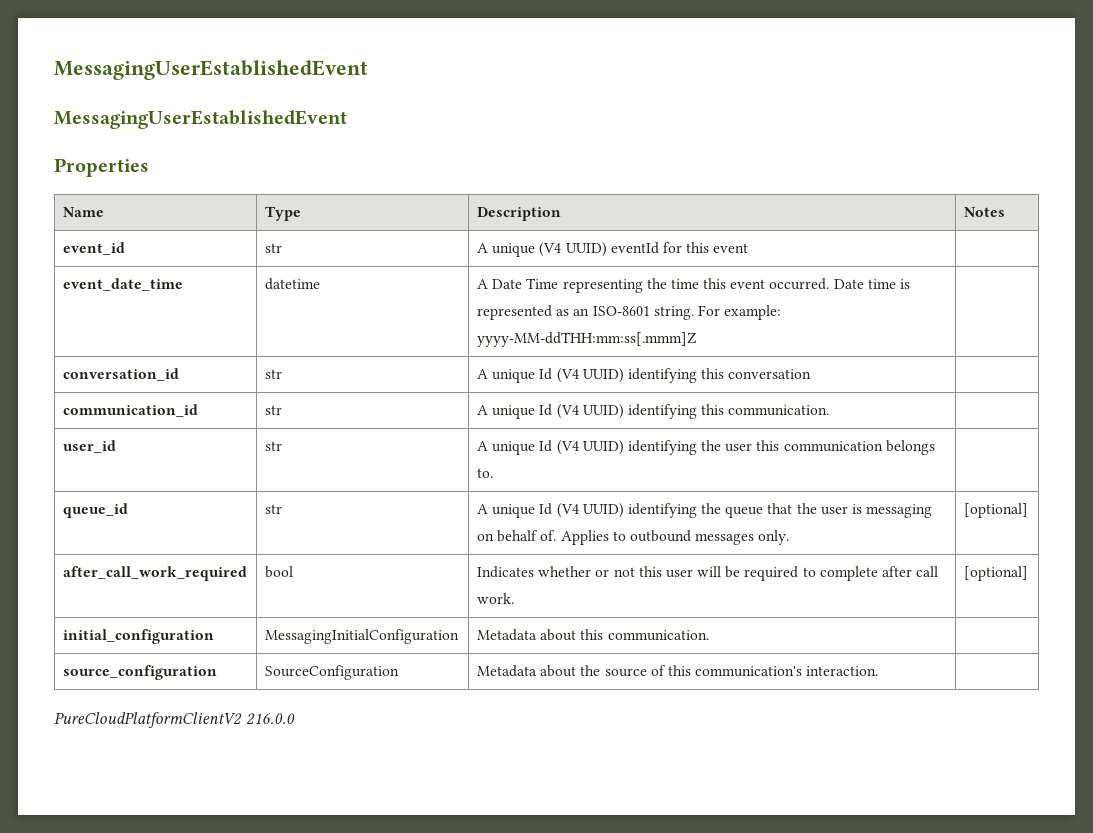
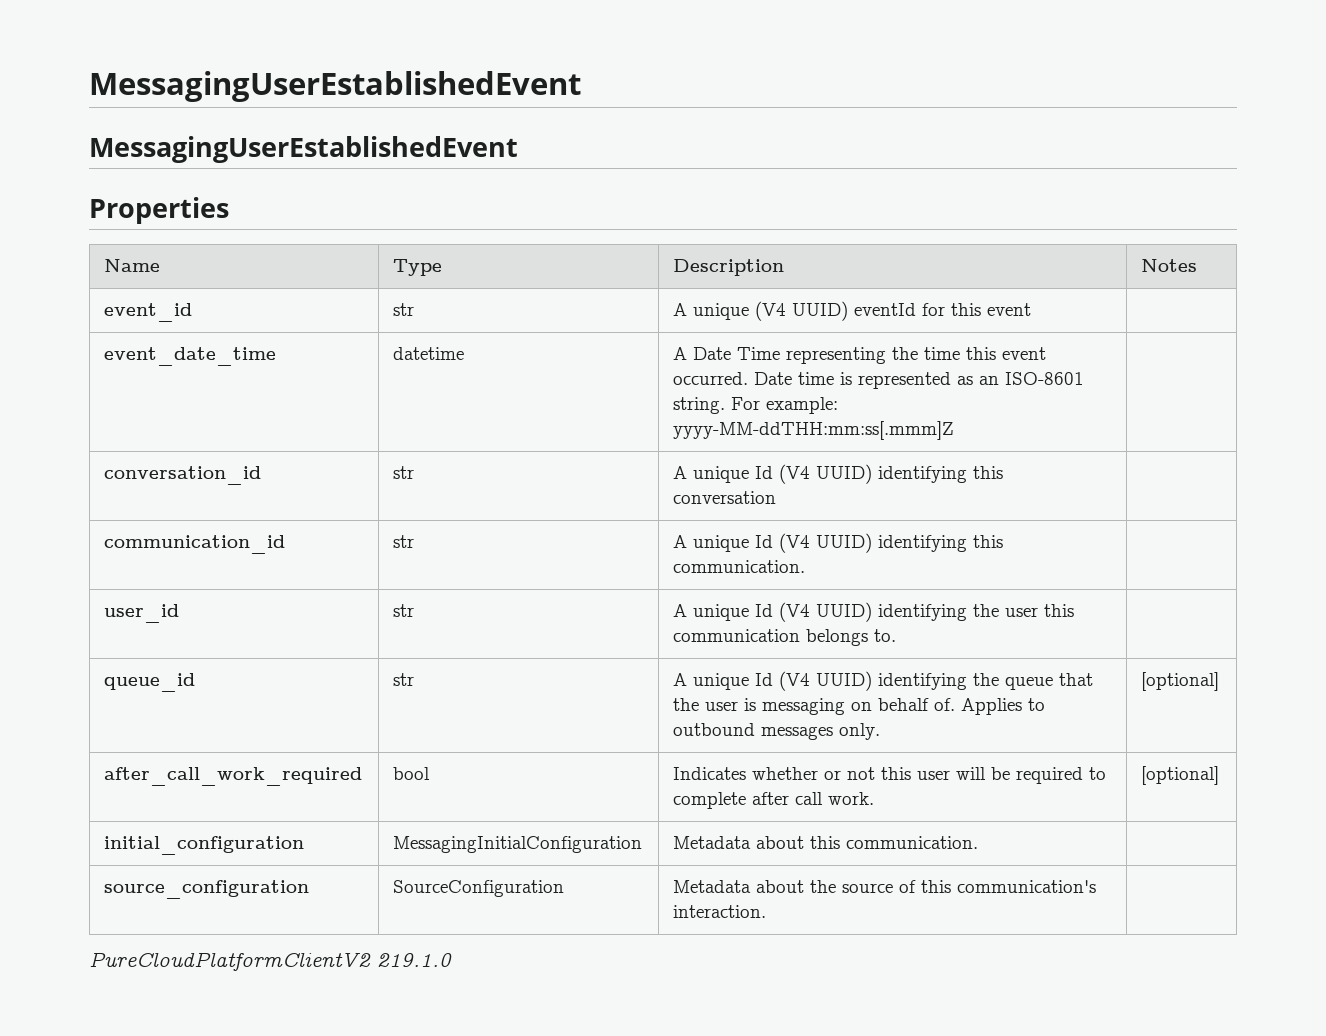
[245,713,295,725] 216.0.0 -> [377,953,452,967] 219.1.0

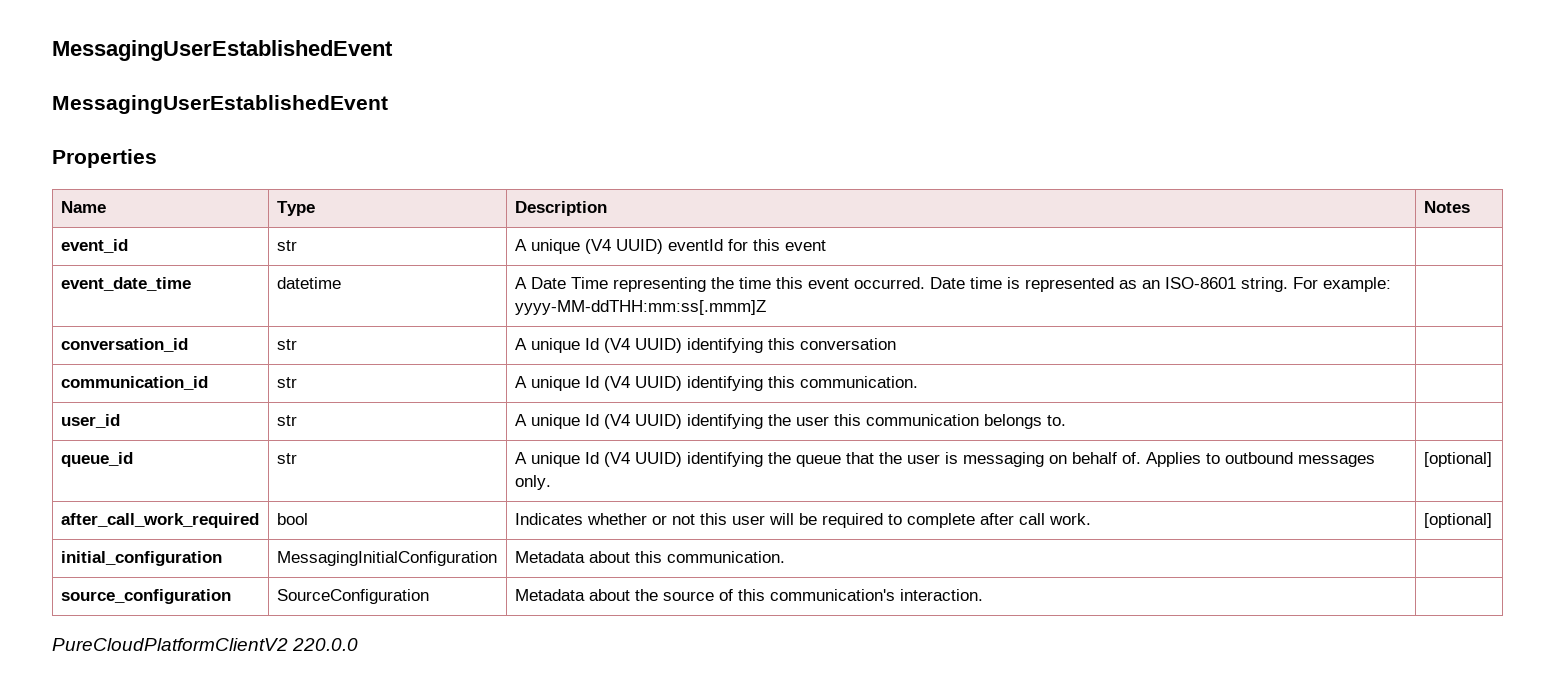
[377,953,452,967] 219.1.0 -> [292,638,359,651] 220.0.0

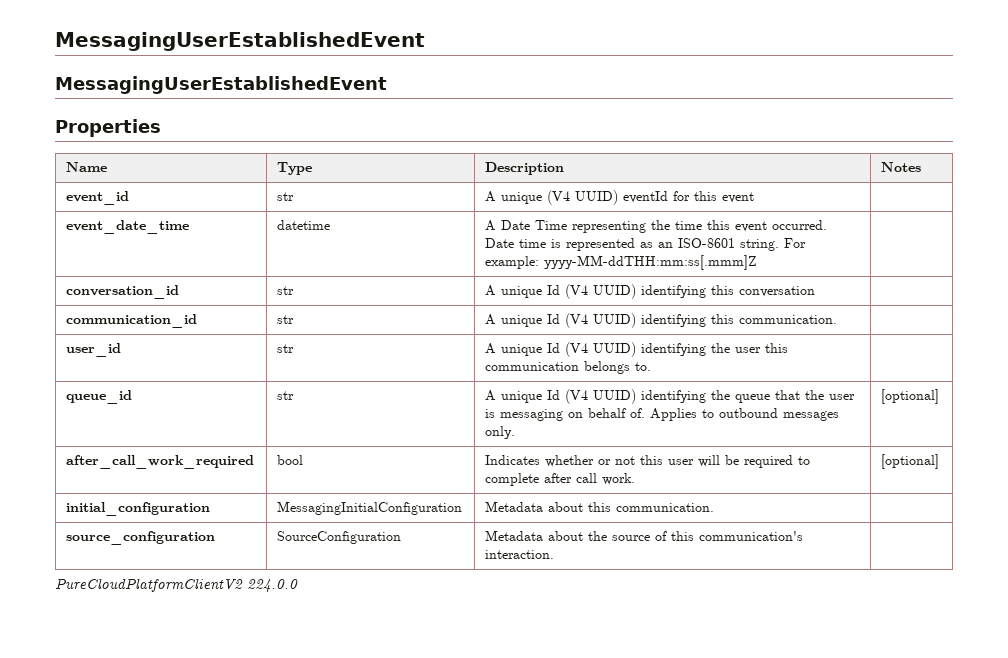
[292,638,359,651] 220.0.0 -> [247,579,298,592] 224.0.0

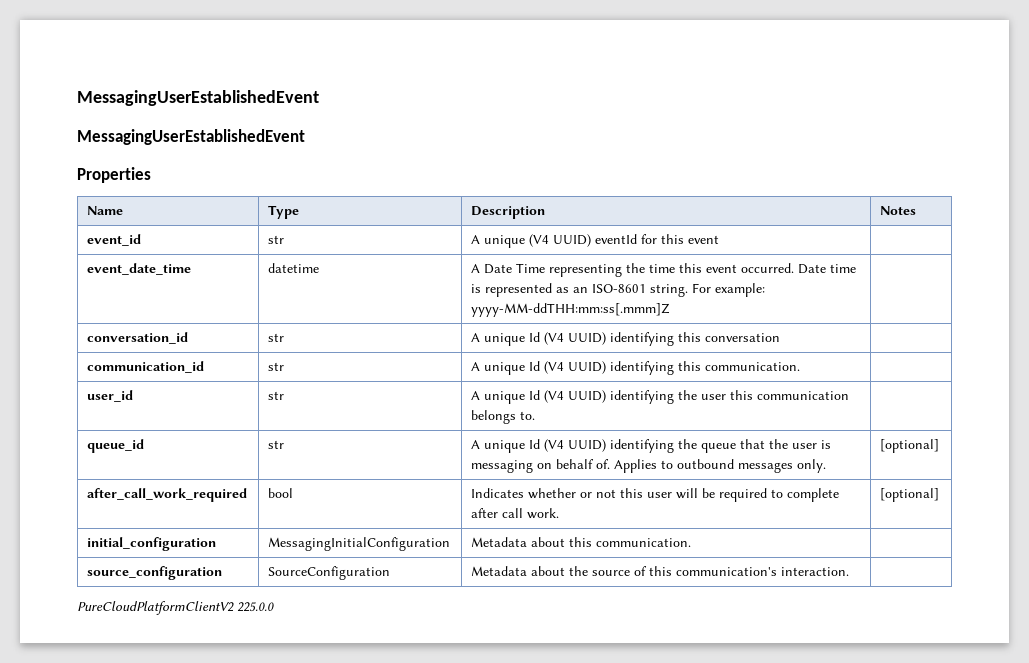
[247,579,298,592] 224.0.0 -> [237,602,274,612] 225.0.0

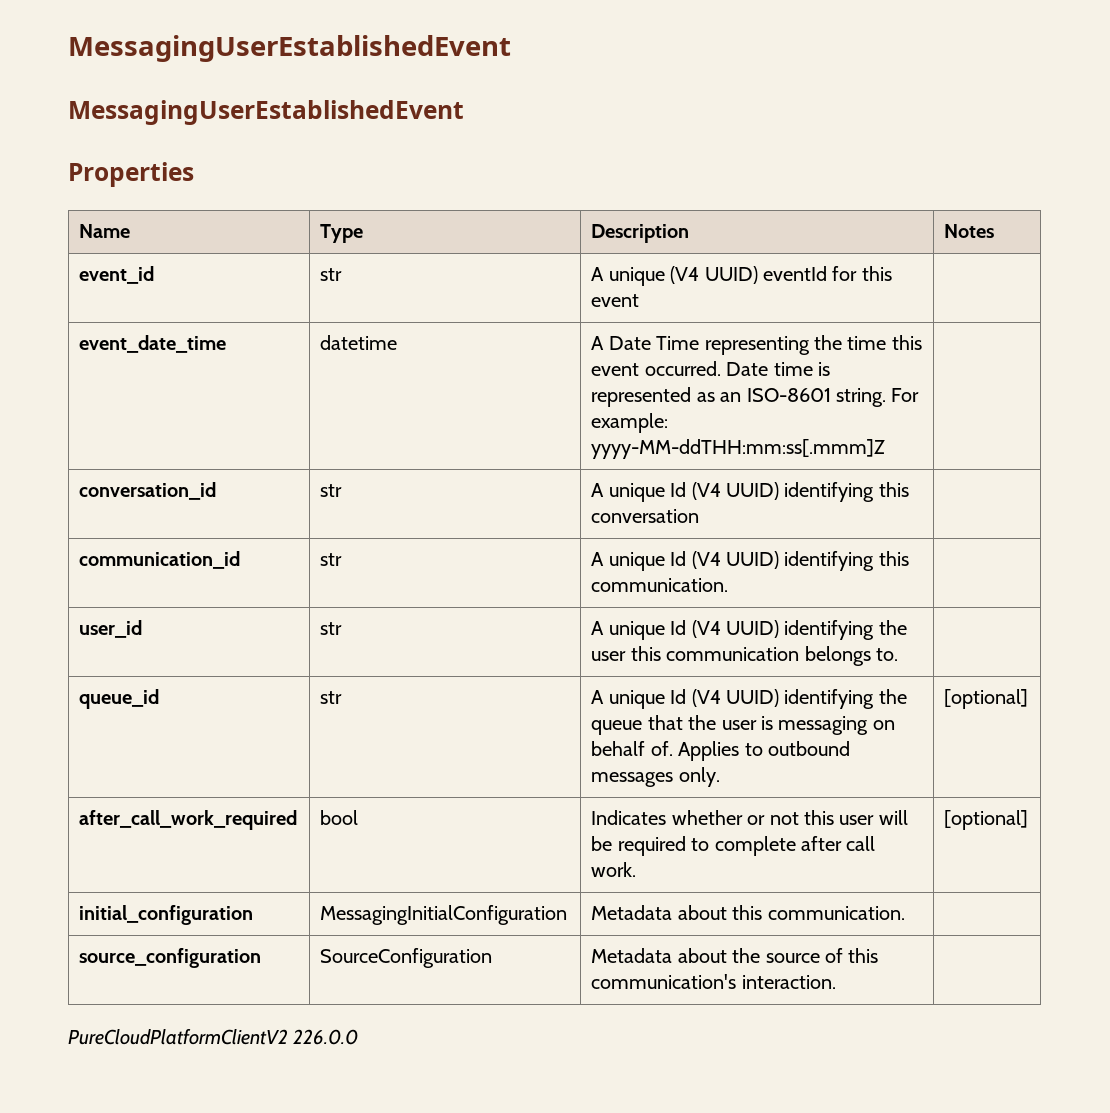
[237,602,274,612] 225.0.0 -> [293,1029,359,1045] 226.0.0

